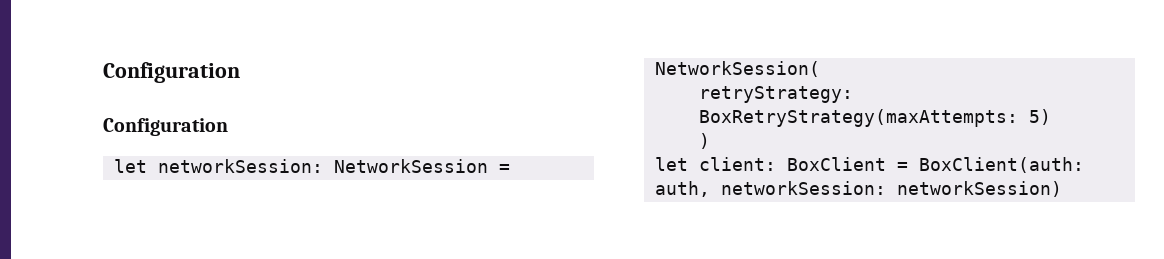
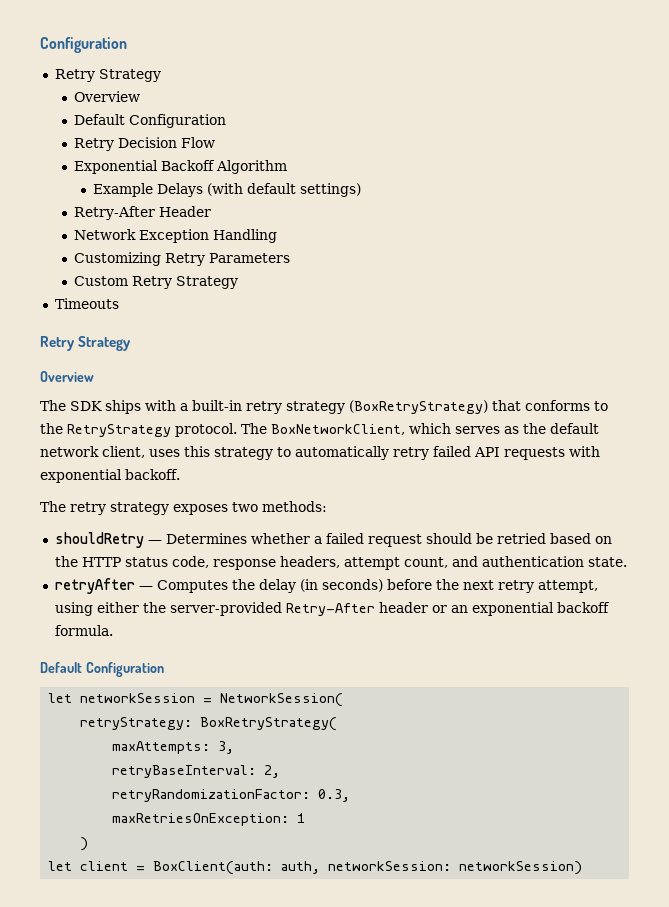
[103,62,240,83] Configuration // -> [40,37,127,53] [54,69,161,82] [74,91,141,102] [74,114,227,128] [74,137,216,151] [74,160,288,174] [93,183,362,197] [74,206,212,220] [74,229,278,243] [74,252,291,266] [74,276,239,289] [54,298,119,309] [40,336,132,351] [40,371,94,382] [40,400,608,414] [40,423,599,437] [40,446,600,460] [40,469,180,483] [40,501,327,515] [54,532,612,548] [54,556,627,570] [54,578,598,594] [54,602,610,616] [54,625,113,636] [40,662,82,673] Configuration // Retry Strategy // Overview // Default Configuration // Retry Decision Flow // Exponential Backoff Algorithm // Example Delays (with default settings) // Retry-After Header // Network Exception Handling // Customizing Retry Parameters // Custom Retry Strategy // Timeouts // Retry Strategy // Overview // The SDK ships with a built-in retry strategy (BoxRetryStrategy) that conforms to the RetryStrategy protocol. The BoxNetworkClient, which serves as the default network client, uses this strategy to automatically retry failed API requests with exponential backoff. // The retry strategy exposes two methods: // shouldRetry — Determines whether a failed request should be retried based on the HTTP status code, response headers, attempt count, and authentication state. // retryAfter — Computes the delay (in seconds) before the next retry attempt, using either the server-provided Retry-After header or an exponential backoff formula. // Default
[158,159,489,173] networkSession: NetworkSession -> [80,693,196,703] networkSession
[699,109,1052,127] BoxRetryStrategy(maxAttempts: 5) -> [200,717,338,731] [112,741,235,754] [112,765,281,778] [112,789,351,802] [112,813,306,826] BoxRetryStrategy( // maxAttempts: 3, // retryBaseInterval: 2, // retryRandomizationFactor: 0.3, // maxRetriesOnException: 1
[699,157,887,171] client: BoxClient -> [80,861,129,871] client

